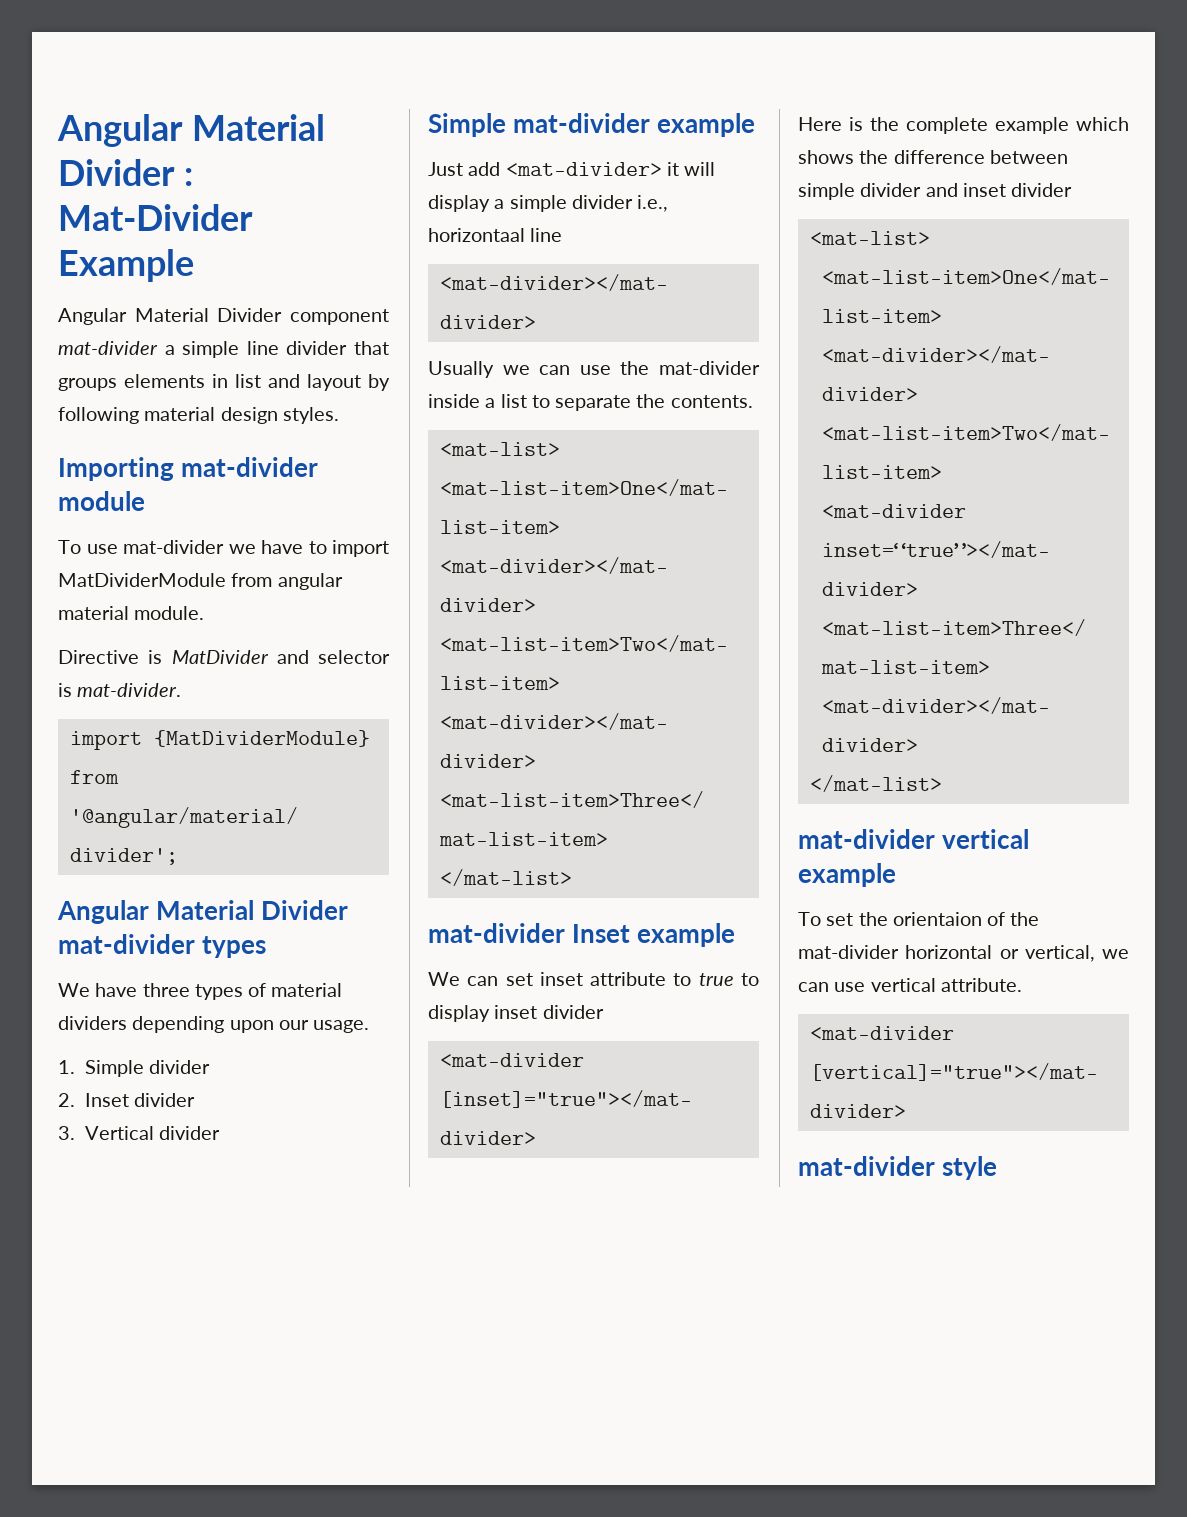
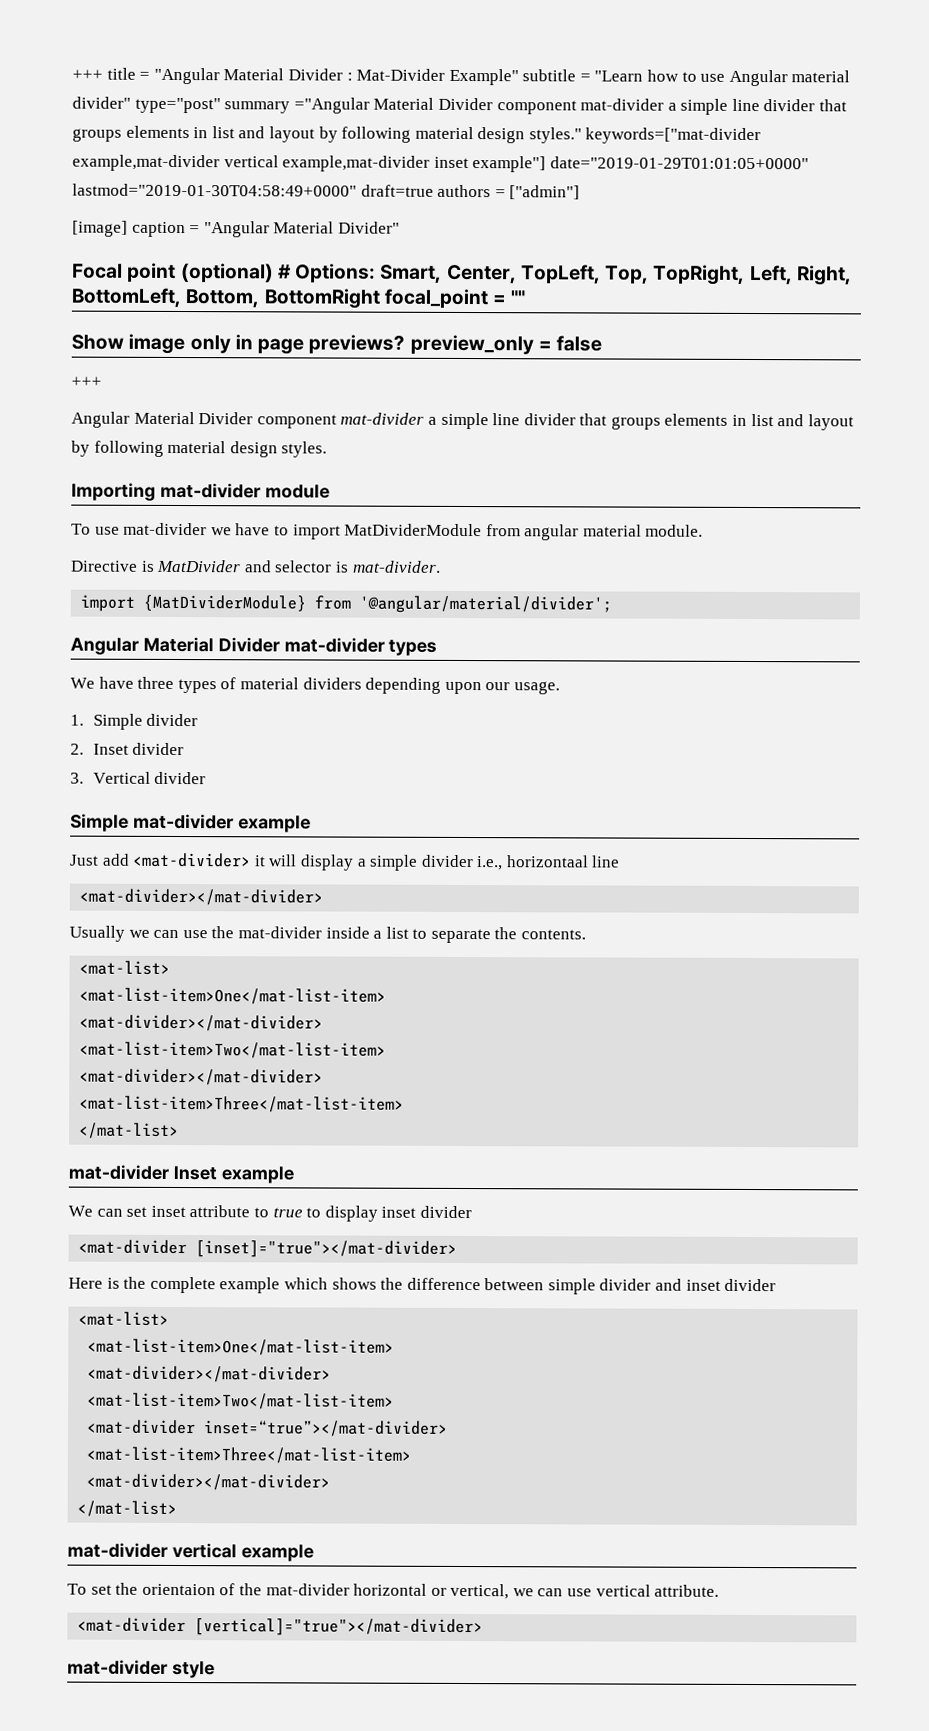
[57,114,325,147] [58,159,193,186] [58,204,253,231] [58,249,194,282] Angular Material Divider : Mat-Divider Example -> [72,67,851,87] [72,96,848,115] [72,125,762,145] [72,154,809,173] [72,183,581,200] [72,220,400,238] [72,262,852,286] [71,287,527,309] [71,333,603,355] [71,376,102,387] +++ title = "Angular Material Divider : Mat-Divider Example" subtitle = "Learn how to use Angular material divider" type="post" summary ="Angular Material Divider component mat-divider a simple line divider that groups elements in list and layout by following material design styles." keywords=["mat-divider example,mat-divider vertical example,mat-divider inset example"] date="2019-01-29T01:01:05+0000" lastmod="2019-01-30T04:58:49+0000" draft=true authors = ["admin"] // [image] caption = "Angular Material Divider" // Focal point (optional) # Options: Smart, Center, TopLeft, Top, TopRight, Left, Right, BottomLeft, Bottom, BottomRight focal_point = "" // Show image only in page previews? preview_only = false // +++

